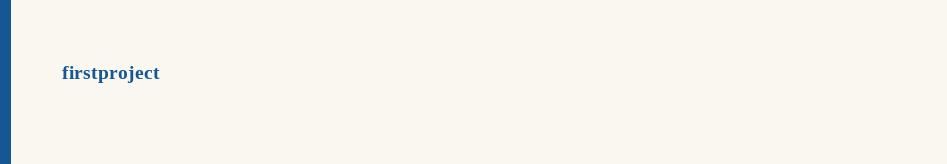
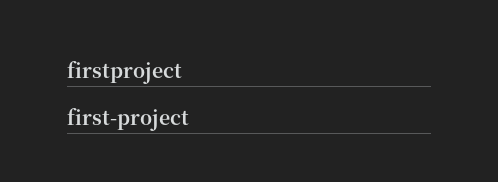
(160, 74) none -> [67,108,189,131] // first-project

